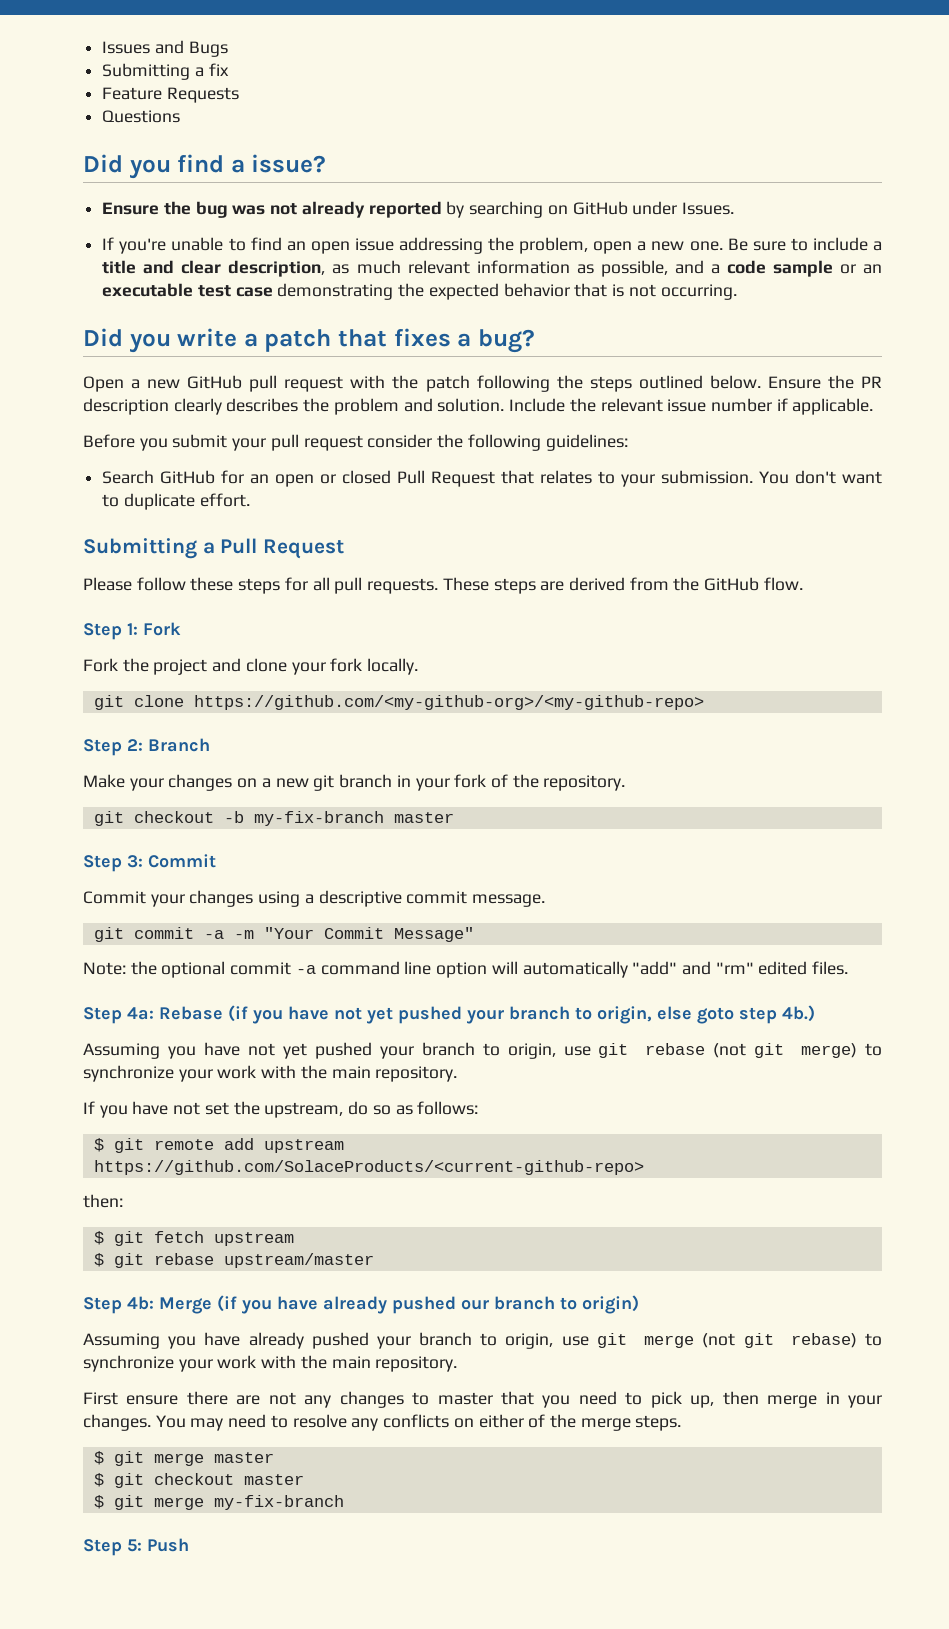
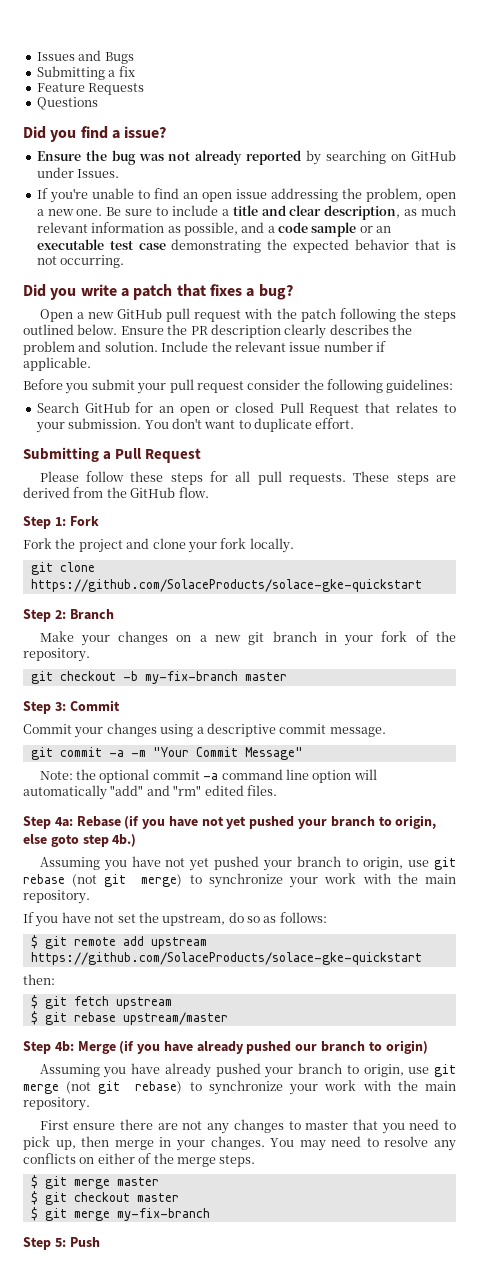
[193,695,704,710] https://github.com/<my-github-org>/<my-github-repo> -> [30,579,422,592] https://github.com/SolaceProducts/solace-gke-quickstart
[93,1160,644,1175] https://github.com/SolaceProducts/<current-github-repo> -> [30,952,422,965] https://github.com/SolaceProducts/solace-gke-quickstart

